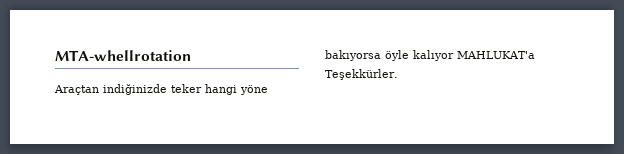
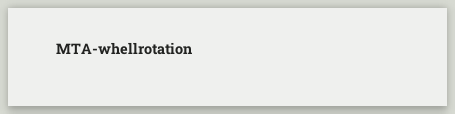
[54,84,268,95] [325,50,535,61] [325,69,398,80] // Araçtan indiğinizde teker hangi yöne bakıyorsa öyle kalıyor MAHLUKAT'a Teşekkürler. -> (192, 48) none

